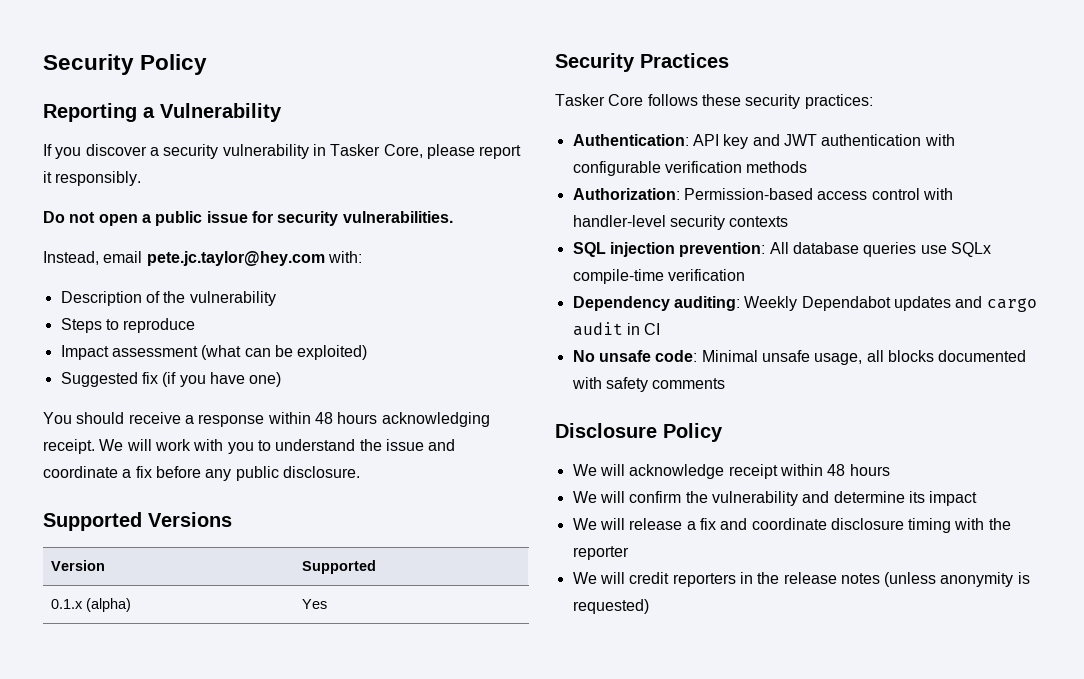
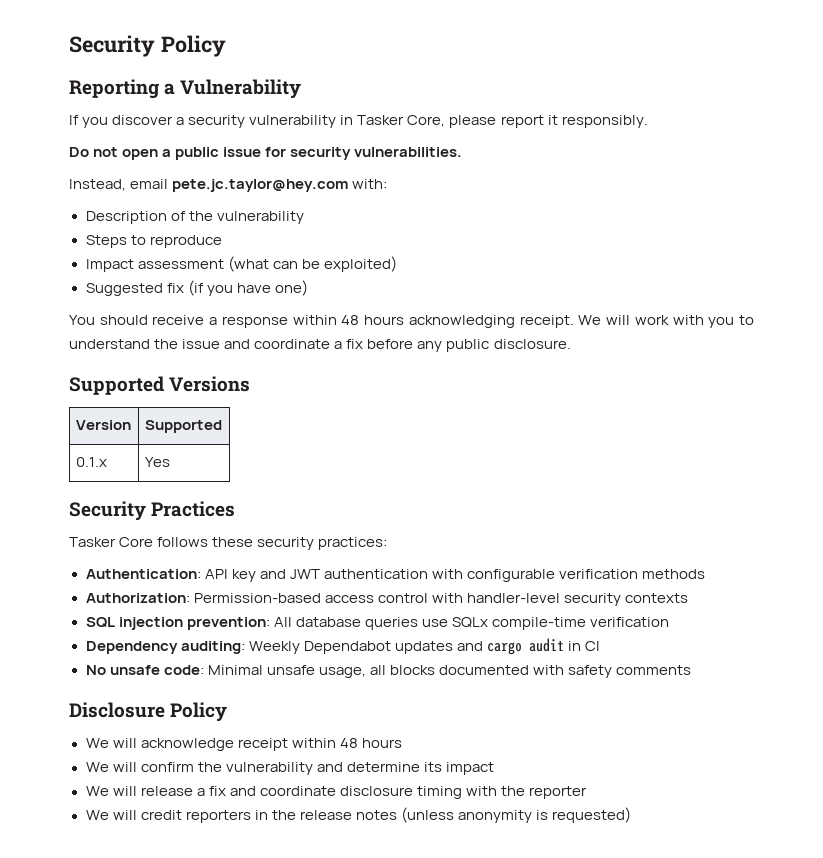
[86,598,132,612] (alpha) -> (107, 462) none

